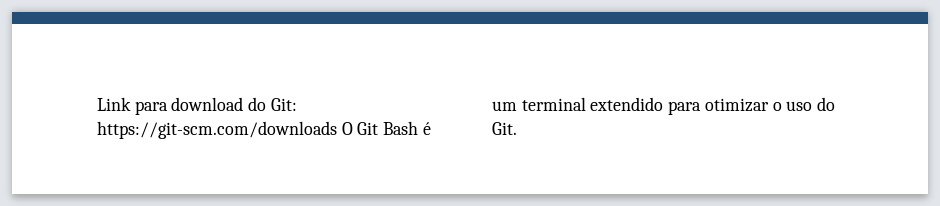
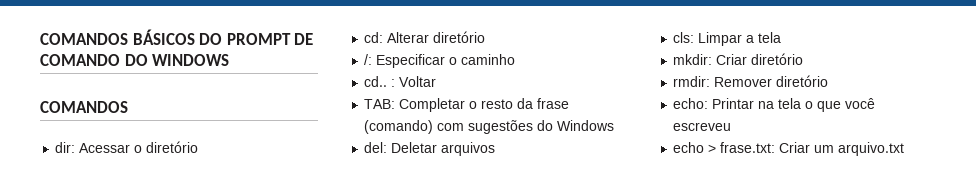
[97,97,297,115] [97,121,431,139] [492,97,836,115] [492,122,517,135] Link para download do Git: https://git-scm.com/downloads O Git Bash é um terminal extendido para otimizar o uso do Git. -> [40,29,314,45] [40,54,230,66] [40,101,128,113] [55,141,199,153] [364,31,486,43] [364,54,516,68] [364,76,437,87] [364,98,570,112] [364,120,615,134] [364,142,496,156] [673,32,782,46] [673,53,804,65] [673,75,829,87] [673,98,876,112] [673,122,732,131] [673,142,905,156] COMANDOS BÁSICOS DO PROMPT DE COMANDO DO WINDOWS // COMANDOS // dir: Acessar o diretório // cd: Alterar diretório // /: Especificar o caminho // cd.. : Voltar // TAB: Completar o resto da frase (comando) com sugestões do Windows // del: Deletar arquivos // cls: Limpar a tela // mkdir: Criar diretório // rmdir: Remover diretório // echo: Printar na tela o que você escreveu // echo > frase.txt: Criar um arquivo.txt

